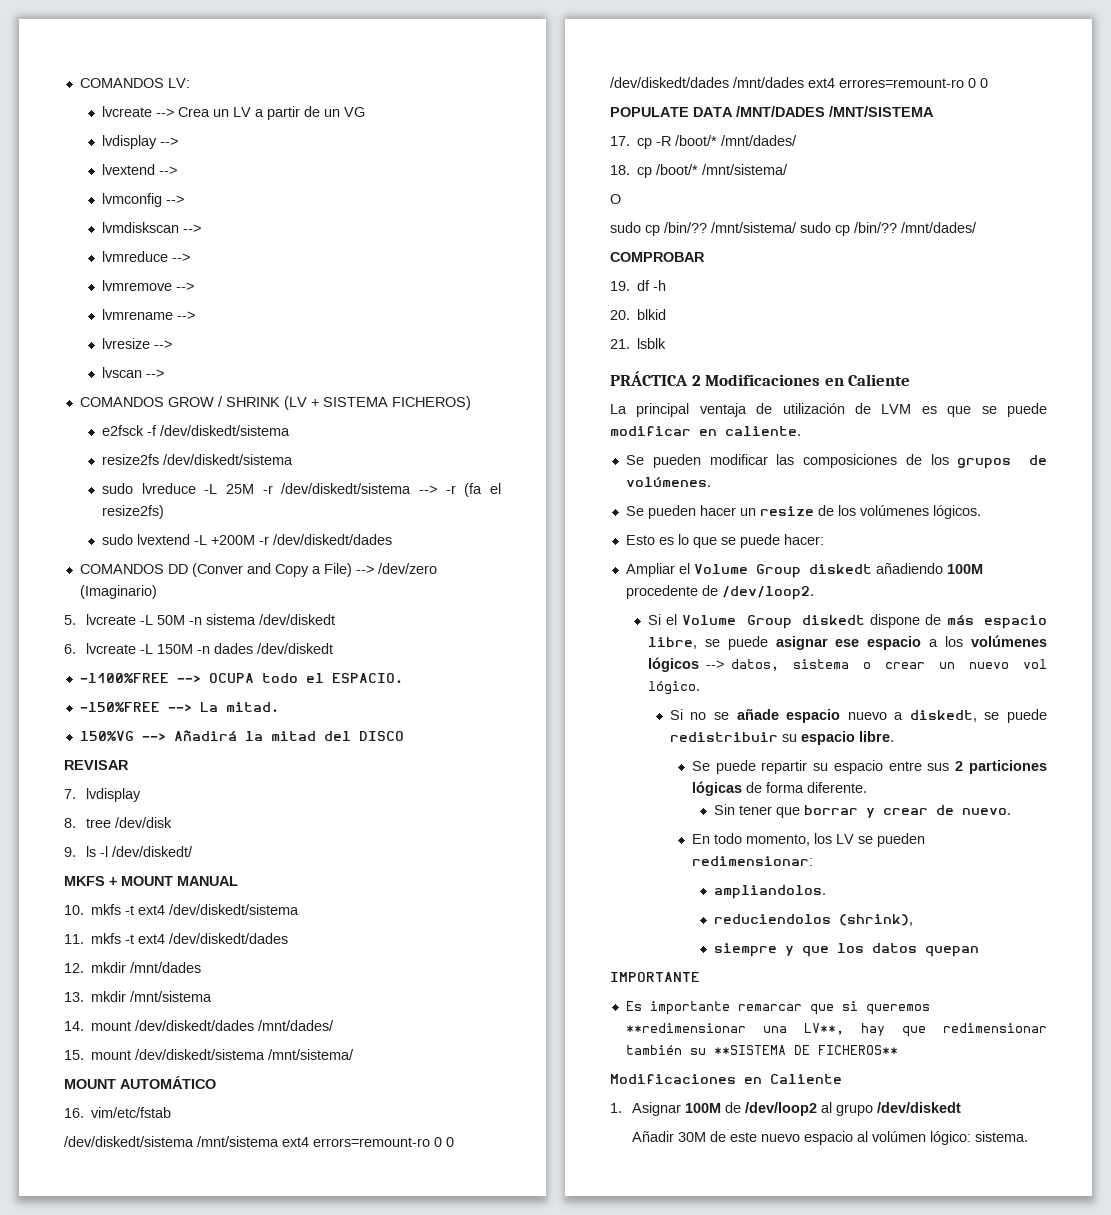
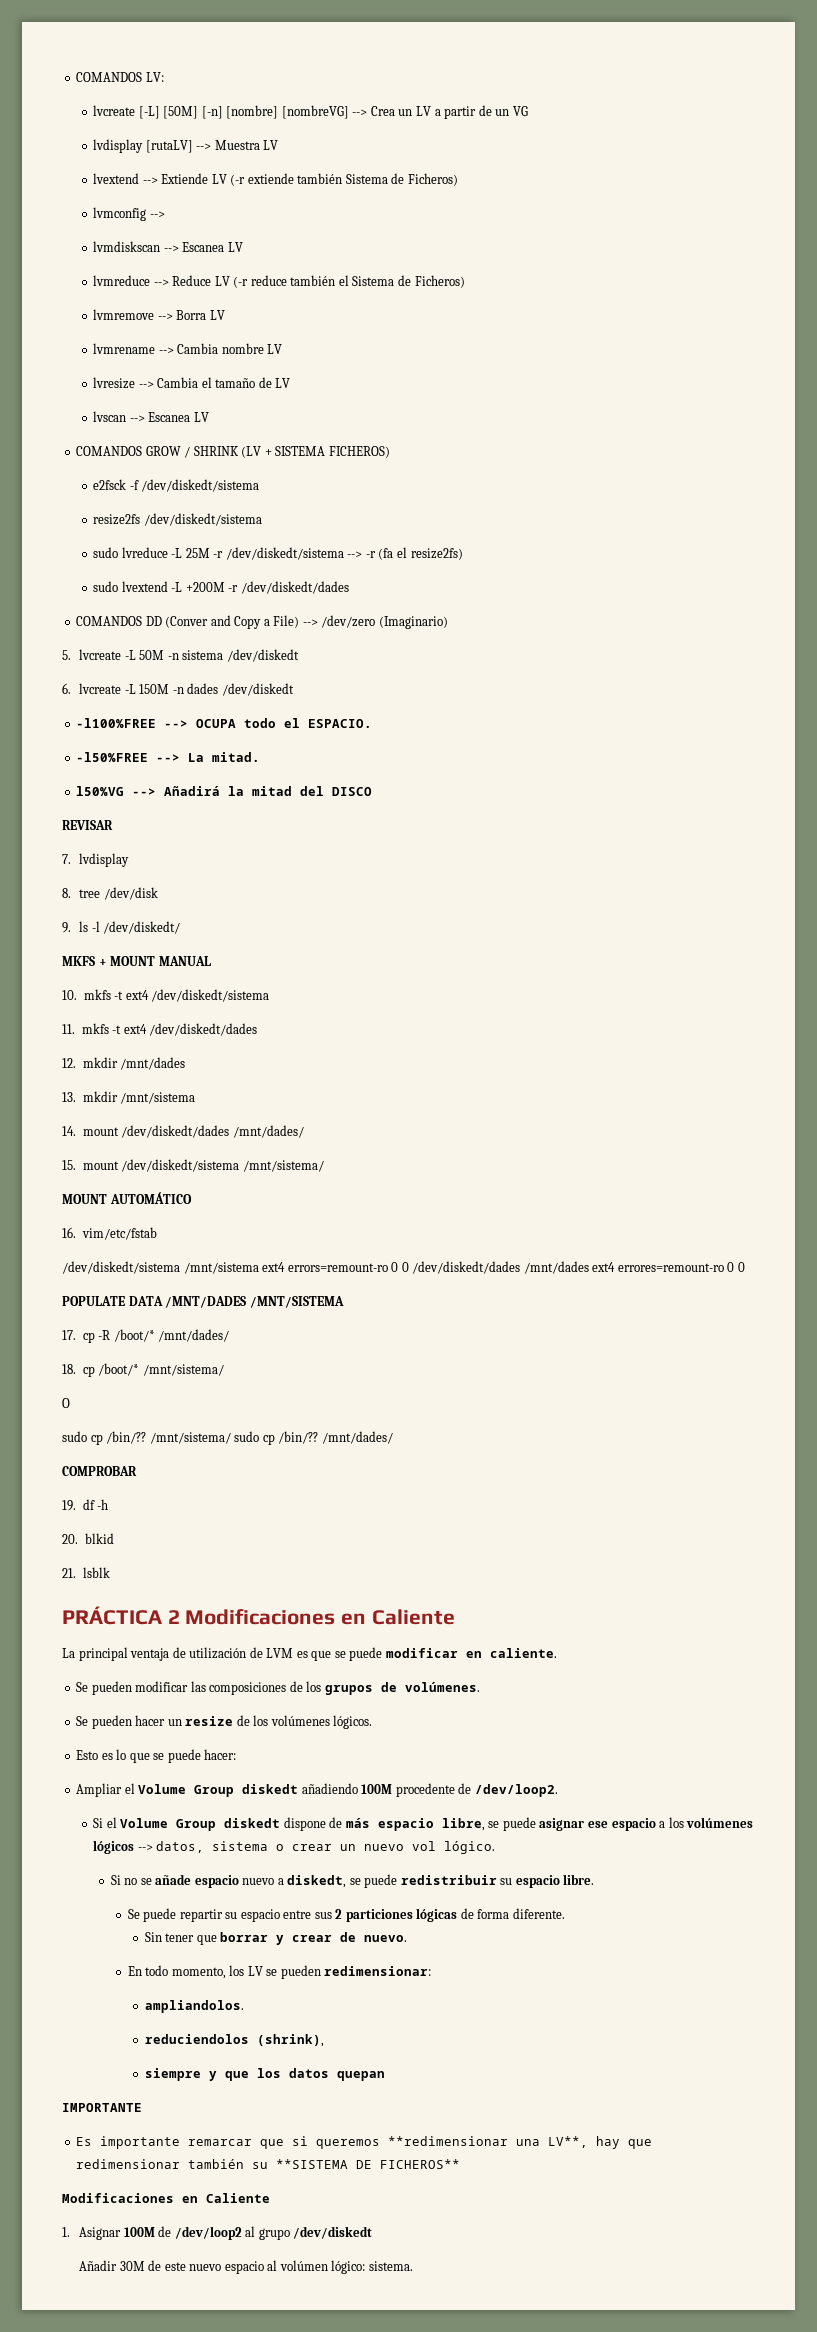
(152, 111) none -> [138,105,349,119] [-L] [50M] [-n] [nombre] [nombreVG]
[159,137,178,146] --> -> [145,140,279,153] [rutaLV] --> Muestra LV
(177, 170) none -> [161,173,458,186] Extiende LV (-r extiende también Sistema de Ficheros)
(201, 228) none -> [182,242,243,252] Escanea LV
(190, 257) none -> [172,275,465,288] Reduce LV (-r reduce también el Sistema de Ficheros)
(194, 286) none -> [176,310,225,320] Borra LV
(195, 315) none -> [177,343,283,354] Cambia nombre LV
(172, 344) none -> [157,377,291,388] Cambia el tamaño de LV
(164, 373) none -> [148,412,209,422] Escanea LV

